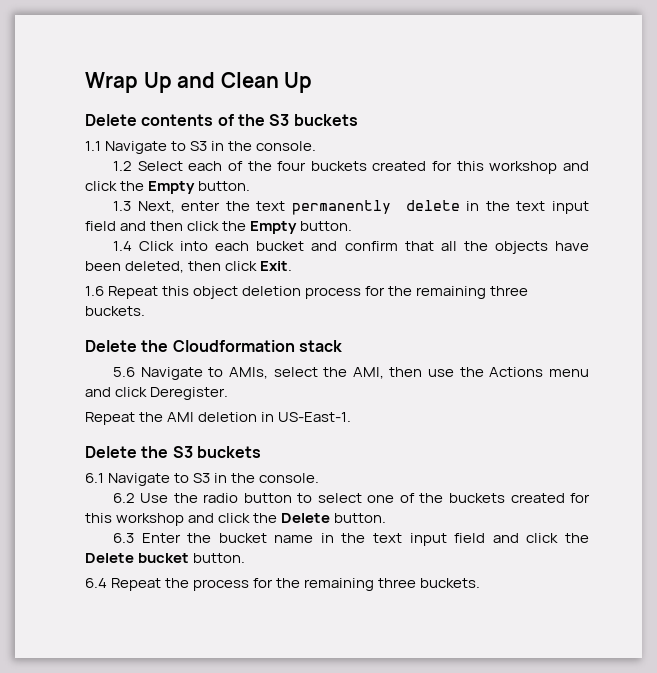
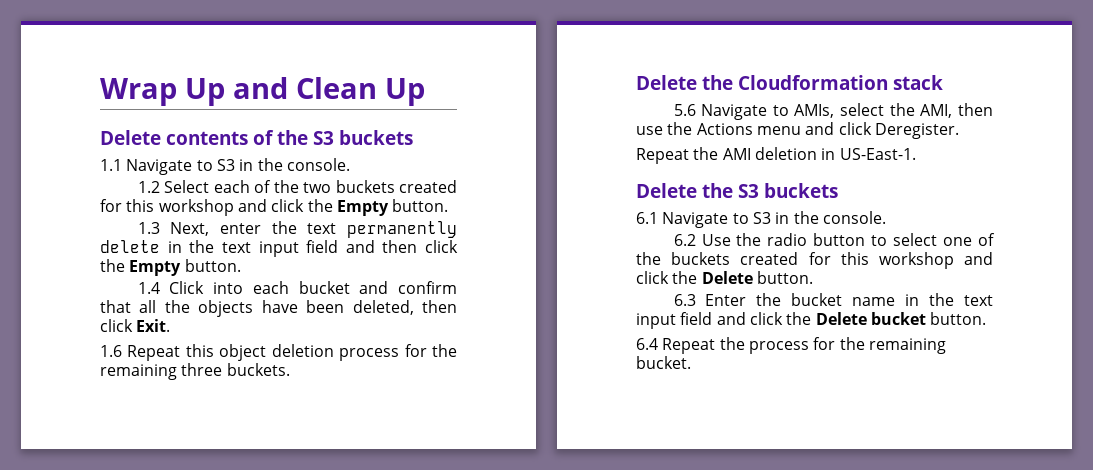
[277,161,307,171] four -> [303,182,332,193] two
[378,578,481,588] three buckets. -> [636,356,691,369] bucket.

